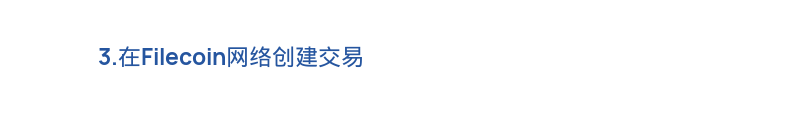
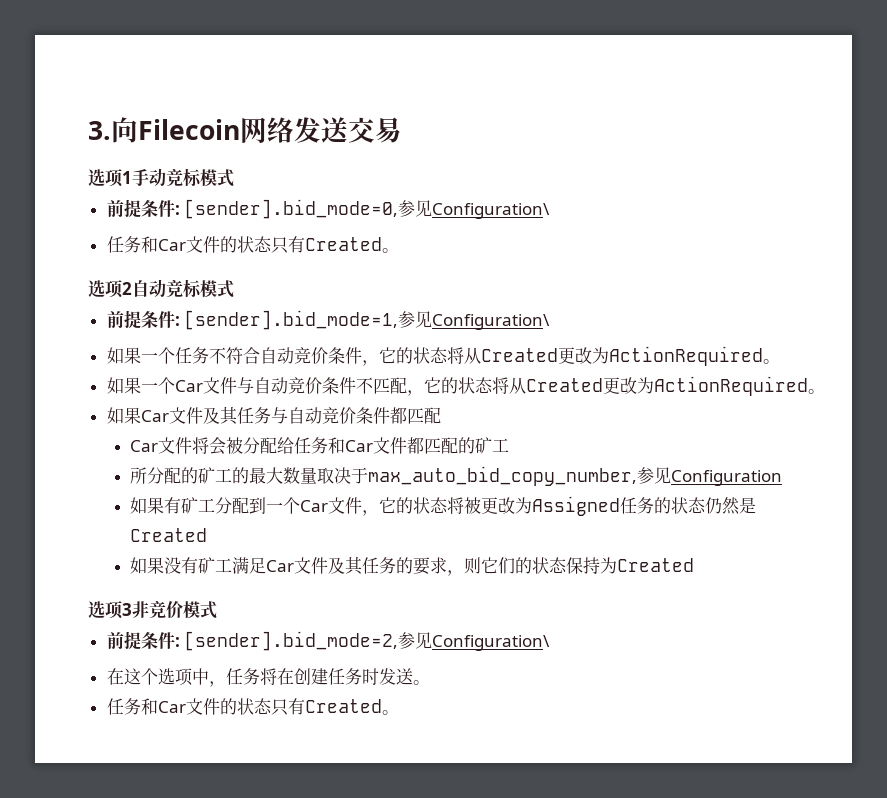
[118,46,141,67] 在 -> [111,117,138,143] 向
[272,46,364,68] 创建交易 -> [294,117,402,143] [88,168,234,187] [106,199,551,219] [106,236,399,254] [88,279,234,298] [106,310,551,330] [106,346,780,366] [106,376,825,396] [106,406,441,425] [130,437,510,455] [130,466,783,486] [130,496,757,516] [130,528,208,542] [130,556,695,576] [88,600,217,619] [106,631,551,651] [106,668,430,687] [106,698,399,716] 发送交易 // 选项1手动竞标模式 // 前提条件: [sender].bid_mode=0,参见Configuration\ // 任务和Car文件的状态只有Created。 // 选项2自动竞标模式 // 前提条件: [sender].bid_mode=1,参见Configuration\ // 如果一个任务不符合自动竞价条件，它的状态将从Created更改为ActionRequired。 // 如果一个Car文件与自动竞价条件不匹配，它的状态将从Created更改为ActionRequired。 // 如果Car文件及其任务与自动竞价条件都匹配 // Car文件将会被分配给任务和Car文件都匹配的矿工 // 所分配的矿工的最大数量取决于max_auto_bid_copy_number,参见Configuration // 如果有矿工分配到一个Car文件，它的状态将被更改为Assigned任务的状态仍然是Created // 如果没有矿工满足Car文件及其任务的要求，则它们的状态保持为Created // 选项3非竞价模式 // 前提条件: [sender].bid_mode=2,参见Configuration\ // 在这个选项中，任务将在创建任务时发送。 // 任务和Car文件的状态只有Created。

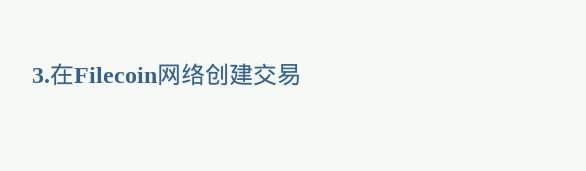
[111,117,138,143] 向 -> [50,63,74,86] 在
[294,117,348,143] 发送 -> [205,63,253,86] 创建
[88,168,234,187] [106,199,551,219] [106,236,399,254] [88,279,234,298] [106,310,551,330] [106,346,780,366] [106,376,825,396] [106,406,441,425] [130,437,510,455] [130,466,783,486] [130,496,757,516] [130,528,208,542] [130,556,695,576] [88,600,217,619] [106,631,551,651] [106,668,430,687] [106,698,399,716] // 选项1手动竞标模式 // 前提条件: [sender].bid_mode=0,参见Configuration\ // 任务和Car文件的状态只有Created。 // 选项2自动竞标模式 // 前提条件: [sender].bid_mode=1,参见Configuration\ // 如果一个任务不符合自动竞价条件，它的状态将从Created更改为ActionRequired。 // 如果一个Car文件与自动竞价条件不匹配，它的状态将从Created更改为ActionRequired。 // 如果Car文件及其任务与自动竞价条件都匹配 // Car文件将会被分配给任务和Car文件都匹配的矿工 // 所分配的矿工的最大数量取决于max_auto_bid_copy_number,参见Configuration // 如果有矿工分配到一个Car文件，它的状态将被更改为Assigned任务的状态仍然是Created // 如果没有矿工满足Car文件及其任务的要求，则它们的状态保持为Created // 选项3非竞价模式 // 前提条件: [sender].bid_mode=2,参见Configuration\ // 在这个选项中，任务将在创建任务时发送。 // 任务和Car文件的状态只有Created。 -> (301, 75) none

